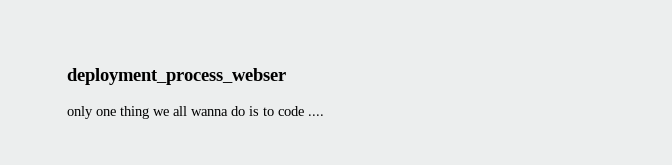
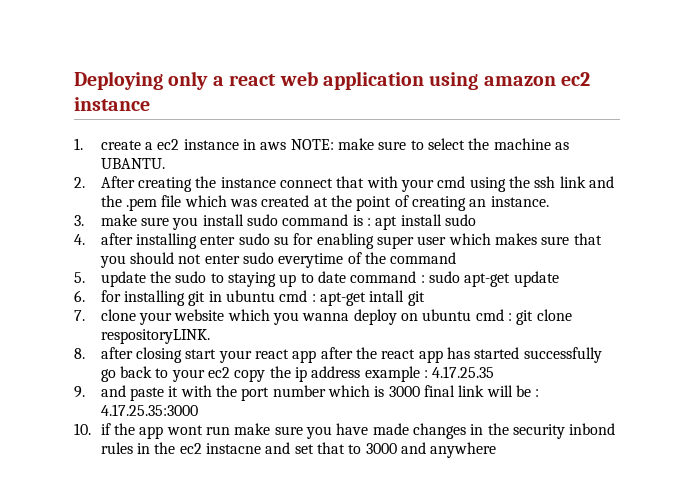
[67,68,286,85] [67,106,324,119] deployment_process_webser // only one thing we all wanna do is to code .... -> [74,71,591,90] [74,97,150,111] [74,138,569,150] [100,158,165,169] [74,176,614,192] [100,195,549,211] [74,214,476,230] [74,233,602,249] [99,252,457,268] [74,271,559,287] [74,290,425,306] [74,309,572,325] [100,329,210,344] [74,347,602,363] [100,366,495,382] [74,385,540,401] [100,404,198,416] [74,423,616,439] [100,442,497,458] Deploying only a react web application using amazon ec2 instance // 1. create a ec2 instance in aws NOTE: make sure to select the machine as UBANTU. // 2. After creating the instance connect that with your cmd using the ssh link and the .pem file which was created at the point of creating an instance. // 3. make sure you install sudo command is : apt install sudo // 4. after installing enter sudo su for enabling super user which makes sure that you should not enter sudo everytime of the command // 5. update the sudo to staying up to date command : sudo apt-get update // 6. for installing git in ubuntu cmd : apt-get intall git // 7. clone your website which you wanna deploy on ubuntu cmd : git clone respositoryLINK. // 8. after closing start your react app after the react app has started successfully go back to your ec2 copy the ip address example : 4.17.25.35 // 9. and paste it with the port number which is 3000 final link will be : 4.17.25.35:3000 // 10. if the app wont run make sure you have made changes in the security inbond rules in the ec2 instacne and set that to 3000 and anywhere

